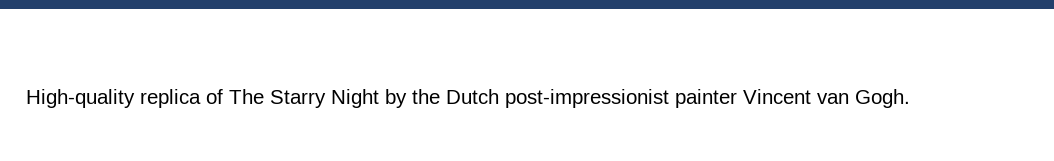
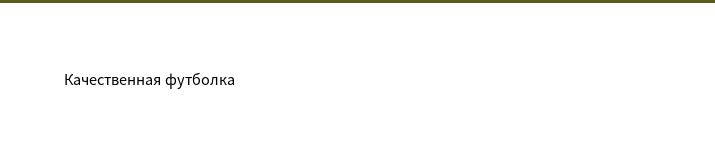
[26,89,910,108] High-quality replica of The Starry Night by the Dutch post-impressionist painter Vincent van Gogh. -> [64,72,235,89] Качественная футболка

